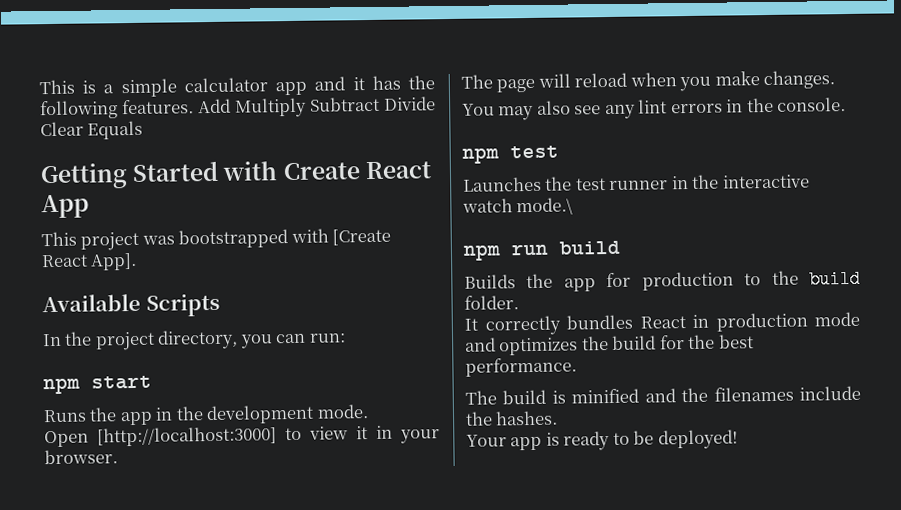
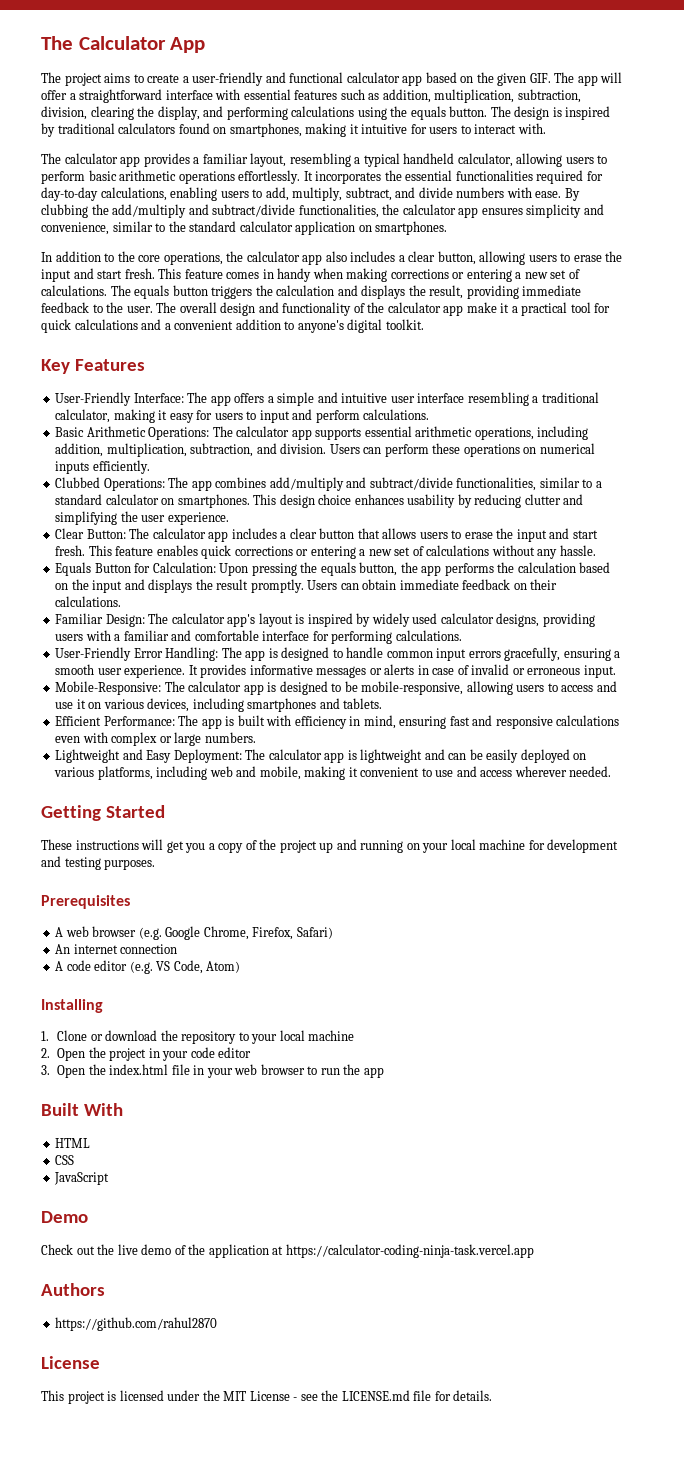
[39,75,436,98] [40,96,436,120] [40,120,144,140] [40,160,432,190] [41,194,89,219] [41,228,392,251] [41,252,138,271] [42,293,220,317] [42,329,346,351] [43,375,152,395] [43,404,369,426] [44,425,440,448] [44,449,118,465] [461,70,836,93] [462,97,847,121] [462,145,559,164] [463,174,810,192] [462,197,574,216] [463,240,620,261] [464,269,860,292] [464,295,519,310] [464,311,860,336] [465,334,754,356] [465,357,577,377] [465,385,861,405] [465,410,559,426] [466,429,738,451] This is a simple calculator app and it has the following features. Add Multiply Subtract Divide Clear Equals // Getting Started with Create React App // This project was bootstrapped with [Create React App]. // Available Scripts // In the project directory, you can run: // npm start // Runs the app in the development mode. // Open [http://localhost:3000] to view it in your browser. // The page will reload when you make changes. // You may also see any lint errors in the console. // npm test // Launches the test runner in the interactive watch mode.\ // npm run build // Builds the app for production to the build folder. // It correctly bundles React in production mode and optimizes the build for the best performance. // The build is minified and the filenames include the hashes. // Your app is ready to be deployed! -> [41,36,206,53] [41,72,623,86] [41,89,581,103] [41,106,611,120] [41,123,546,137] [41,153,608,167] [41,170,603,184] [41,187,580,201] [41,204,604,218] [41,221,448,235] [41,251,623,265] [41,268,580,282] [41,285,582,299] [41,302,611,316] [41,319,424,333] [41,359,145,374] [55,392,599,406] [55,409,430,423] [55,426,589,440] [55,443,595,457] [55,460,150,474] [55,477,602,491] [55,494,584,508] [55,511,229,525] [55,528,598,542] [55,545,596,559] [55,562,611,576] [55,579,558,593] [55,596,122,607] [55,613,595,627] [55,630,462,644] [55,647,621,661] [55,664,616,678] [55,681,617,695] [55,698,383,712] [55,715,620,729] [55,732,256,746] [55,749,587,763] [54,766,612,780] [41,805,165,821] [41,839,619,853] [41,856,156,870] [41,895,130,909] [55,926,333,940] [55,944,178,954] [55,960,241,974] [41,999,103,1013] [41,1030,355,1044] [41,1047,252,1061] [41,1064,384,1078] [41,1103,123,1116] [55,1138,91,1148] [55,1155,75,1165] [54,1172,110,1185] [41,1211,88,1223] [41,1244,534,1258] [41,1283,105,1296] [55,1317,218,1331] [41,1356,100,1369] [41,1390,493,1404] The Calculator App // The project aims to create a user-friendly and functional calculator app based on the given GIF. The app will offer a straightforward interface with essential features such as addition, multiplication, subtraction, division, clearing the display, and performing calculations using the equals button. The design is inspired by traditional calculators found on smartphones, making it intuitive for users to interact with. // The calculator app provides a familiar layout, resembling a typical handheld calculator, allowing users to perform basic arithmetic operations effortlessly. It incorporates the essential functionalities required for day-to-day calculations, enabling users to add, multiply, subtract, and divide numbers with ease. By clubbing the add/multiply and subtract/divide functionalities, the calculator app ensures simplicity and convenience, similar to the standard calculator application on smartphones. // In addition to the core operations, the calculator app also includes a clear button, allowing users to erase the input and start fresh. This feature comes in handy when making corrections or entering a new set of calculations. The equals button triggers the calculation and displays the result, providing immediate feedback to the user. The overall design and functionality of the calculator app make it a practical tool for quick calculations and a convenient addition to anyone's digital toolkit. // Key Features // User-Friendly Interface: The app offers a simple and intuitive user interface resembling a traditional calculator, making it easy for users to input and perform calculations. // Basic Arithmetic Operations: The calculator app supports essential arithmetic operations, including addition, multiplication, subtraction, and division. Users can perform these operations on numerical inputs efficiently. // Clubbed Operations: The app combines add/multiply and subtract/divide functionalities, similar to a standard calculator on smartphones. This design choice enhances usability by reducing clutter and simplifying the user experience. // Clear Button: The calculator app includes a clear button that allows users to erase the input and start fresh. This feature enables quick corrections or entering a new set of calculations without any hassle. // Equals Button for Calculation: Upon pressing the equals button, the app performs the calculation based on the input and displays the result promptly. Users can obtain immediate feedback on their calculations. // Familiar Design: The calculator app's layout is inspired by widely used calculator designs, providing users with a familiar and comfortable interface for performing calculations. // User-Friendly Error Handling: The app is designed to handle common input errors gracefully, ensuring a smooth user experience. It provides informative messages or alerts in case of invalid or erroneous input. // Mobile-Responsive: The calculator app is designed to be mobile-responsive, allowing users to access and use it on various devices, including smartphones and tablets. // Efficient Performance: The app is built with efficiency in mind, ensuring fast and responsive calculations even with complex or large numbers. // Lightweight and Easy Deployment: The calculator app is lightweight and can be easily deployed on various platforms, including web and mobile, making it convenient to use and access wherever needed. // Getting Started // These instructions will get you a copy of the project up and running on your local machine for development and testing purposes. // Prerequisites // A web browser (e.g. Google Chrome, Firefox, Safari) // An internet connection // A code editor (e.g. VS Code, Atom) // Installing // 1. Clone or download the repository to your local machine // 2. Open the project in your code editor // 3. Open the index.html file in your web browser to run the app // Built With // HTML // CSS // JavaScript // Demo // Check out the live demo of the application at https://calculator-coding-ninja-task.vercel.app // Authors // https://github.com/rahul2870 // License // This project is licensed under the MIT License - see the LICENSE.md file for details.

